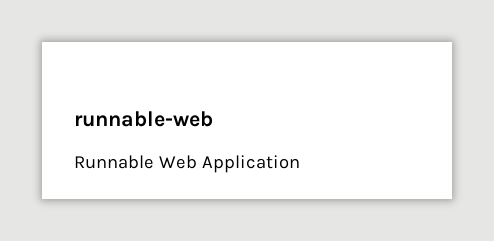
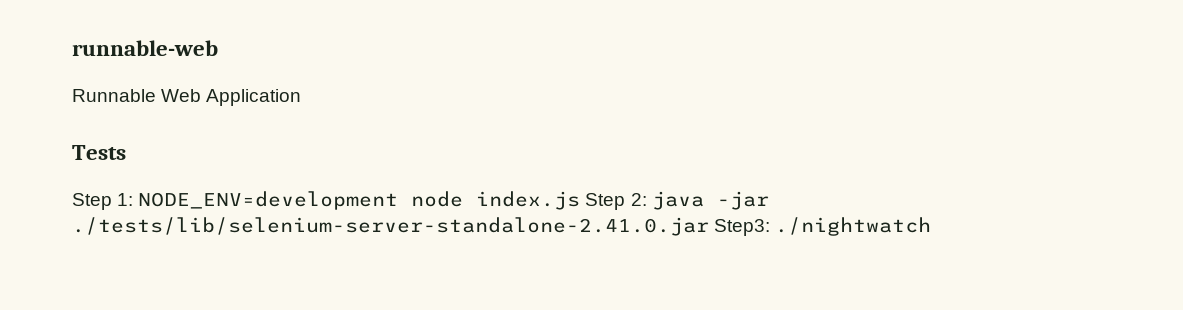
(300, 164) none -> [72,145,126,160] [72,191,769,210] [72,217,932,236] // Tests // Step 1: NODE_ENV=development node index.js Step 2: java -jar ./tests/lib/selenium-server-standalone-2.41.0.jar Step3: ./nightwatch

